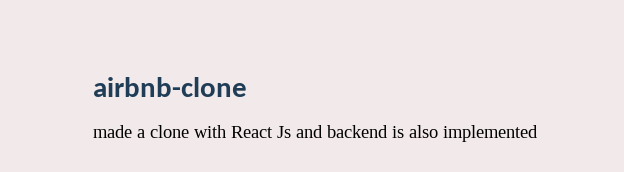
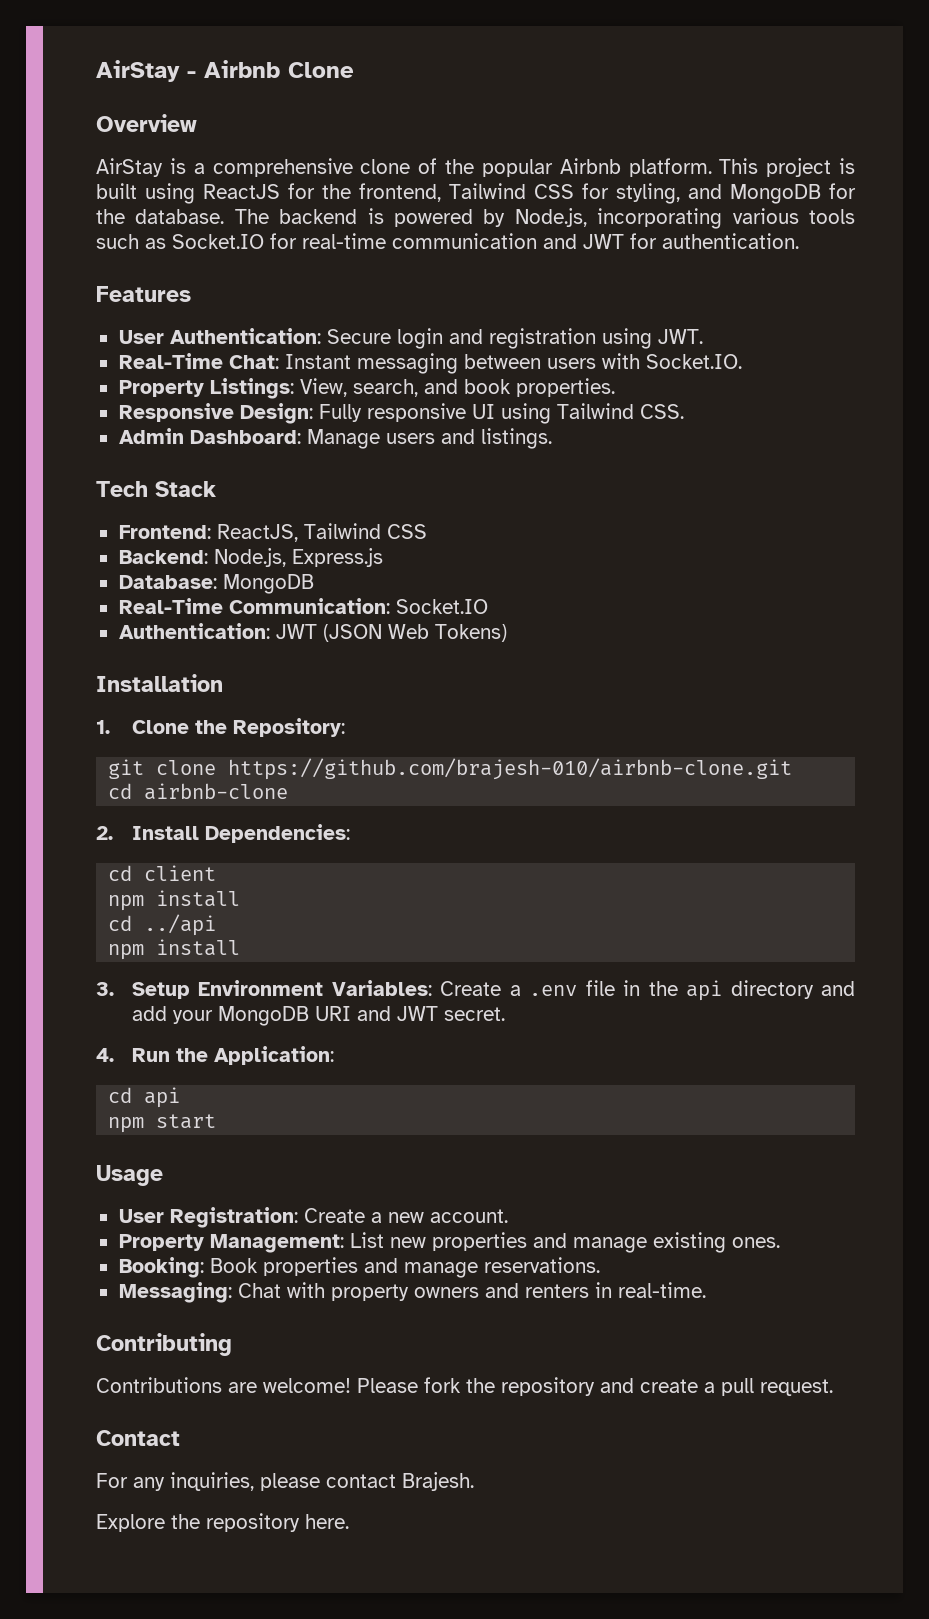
[93,77,247,97] [93,125,538,142] airbnb-clone // made a clone with React Js and backend is also implemented -> [96,60,354,82] [96,114,197,132] [96,158,855,177] [96,183,856,204] [96,208,855,229] [96,233,799,249] [96,286,191,302] [118,328,703,349] [118,353,742,374] [118,378,615,399] [118,403,684,424] [118,428,552,449] [96,481,216,497] [118,523,427,542] [118,548,383,567] [118,574,314,594] [118,598,488,614] [118,623,507,642] [96,674,223,692] [96,718,345,737] [108,758,793,780] [108,783,289,800] [96,824,350,843] [108,865,217,881] [108,890,241,911] [108,914,217,936] [108,939,241,960] [96,980,856,1001] [131,1006,505,1026] [96,1046,334,1065] [108,1087,181,1108] [108,1114,217,1133] [96,1165,163,1186] [118,1207,508,1228] [118,1232,780,1253] [118,1257,600,1278] [118,1282,706,1303] [96,1333,232,1356] [96,1377,833,1396] [96,1430,180,1446] [96,1472,474,1491] [96,1513,349,1532] AirStay - Airbnb Clone // Overview // AirStay is a comprehensive clone of the popular Airbnb platform. This project is built using ReactJS for the frontend, Tailwind CSS for styling, and MongoDB for the database. The backend is powered by Node.js, incorporating various tools such as Socket.IO for real-time communication and JWT for authentication. // Features // User Authentication: Secure login and registration using JWT. // Real-Time Chat: Instant messaging between users with Socket.IO. // Property Listings: View, search, and book properties. // Responsive Design: Fully responsive UI using Tailwind CSS. // Admin Dashboard: Manage users and listings. // Tech Stack // Frontend: ReactJS, Tailwind CSS // Backend: Node.js, Express.js // Database: MongoDB // Real-Time Communication: Socket.IO // Authentication: JWT (JSON Web Tokens) // Installation // 1. Clone the Repository: // git clone https://github.com/brajesh-010/airbnb-clone.git // cd airbnb-clone // 2. Install Dependencies: // cd client // npm install // cd ../api // npm install // 3. Setup Environment Variables: Create a .env file in the api directory and add your MongoDB URI and JWT secret. // 4. Run the Application: // cd api // npm start // Usage // User Registration: Create a new account. // Property Management: List new properties and manage existing ones. // Booking: Book properties and manage reservations. // Messaging: Chat with property owners and renters in real-time. // Contributing // Contributions are welcome! Please fork the repository and create a pull request. // Contact // For any inquiries, please contact Brajesh. // Explore the repository here.

